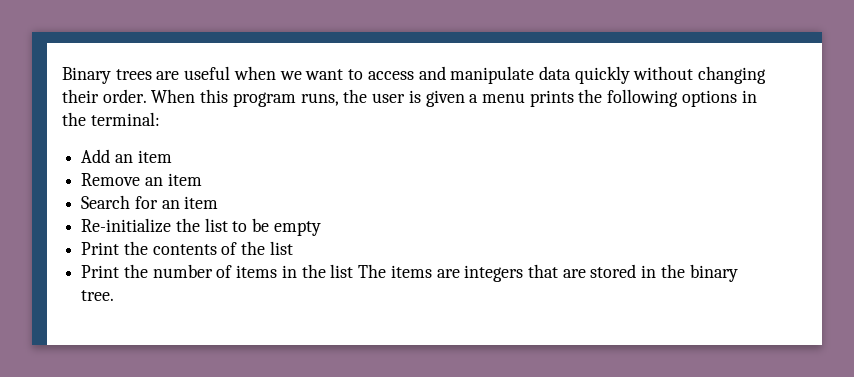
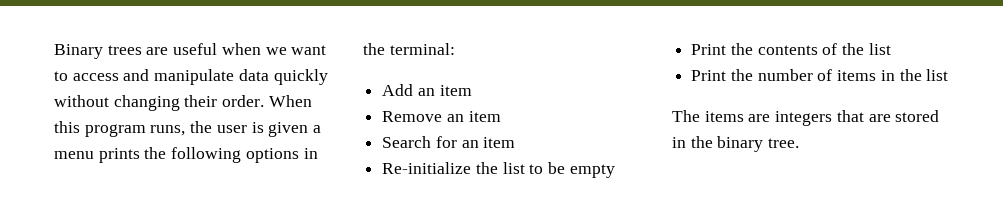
(354, 271) none -> (949, 75) //

